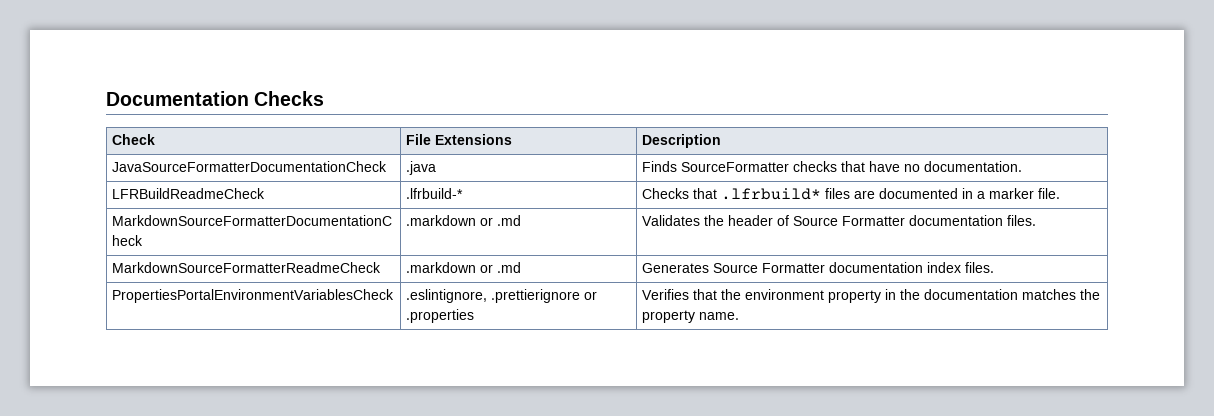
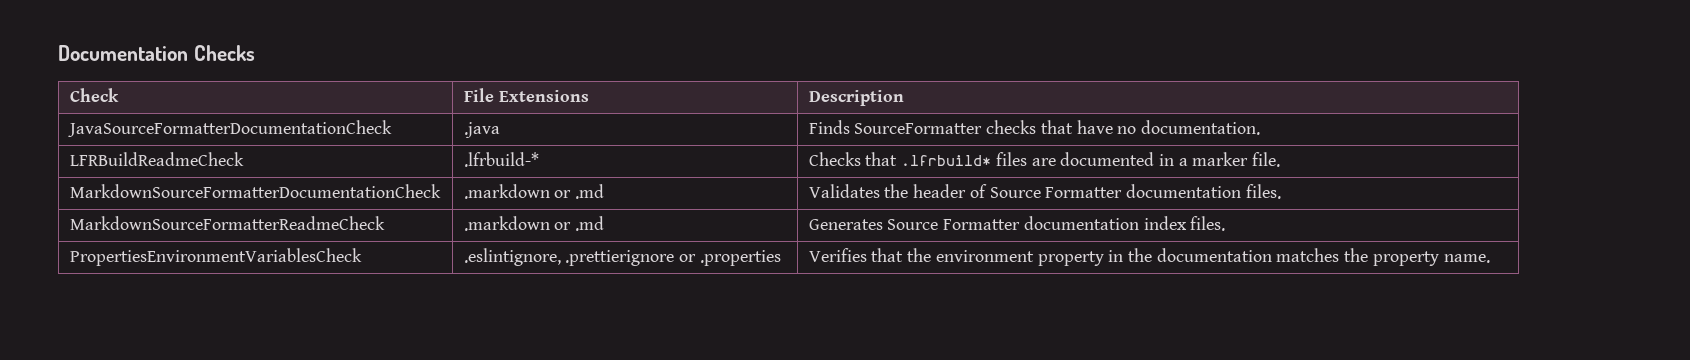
[111,289,394,303] PropertiesPortalEnvironmentVariablesCheck -> [69,248,362,266] PropertiesEnvironmentVariablesCheck

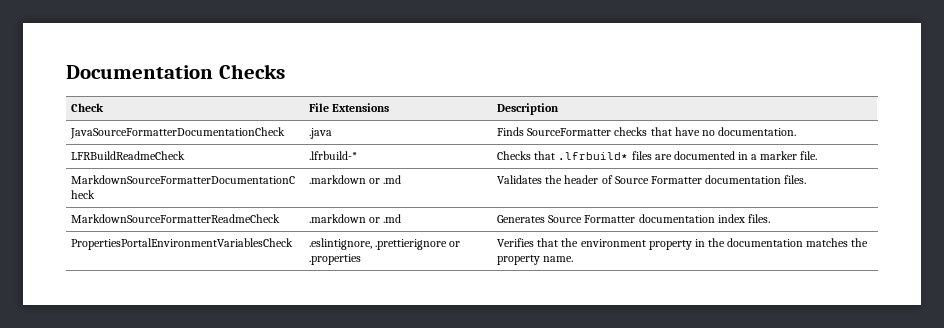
[69,248,362,266] PropertiesEnvironmentVariablesCheck -> [71,238,294,250] PropertiesPortalEnvironmentVariablesCheck

